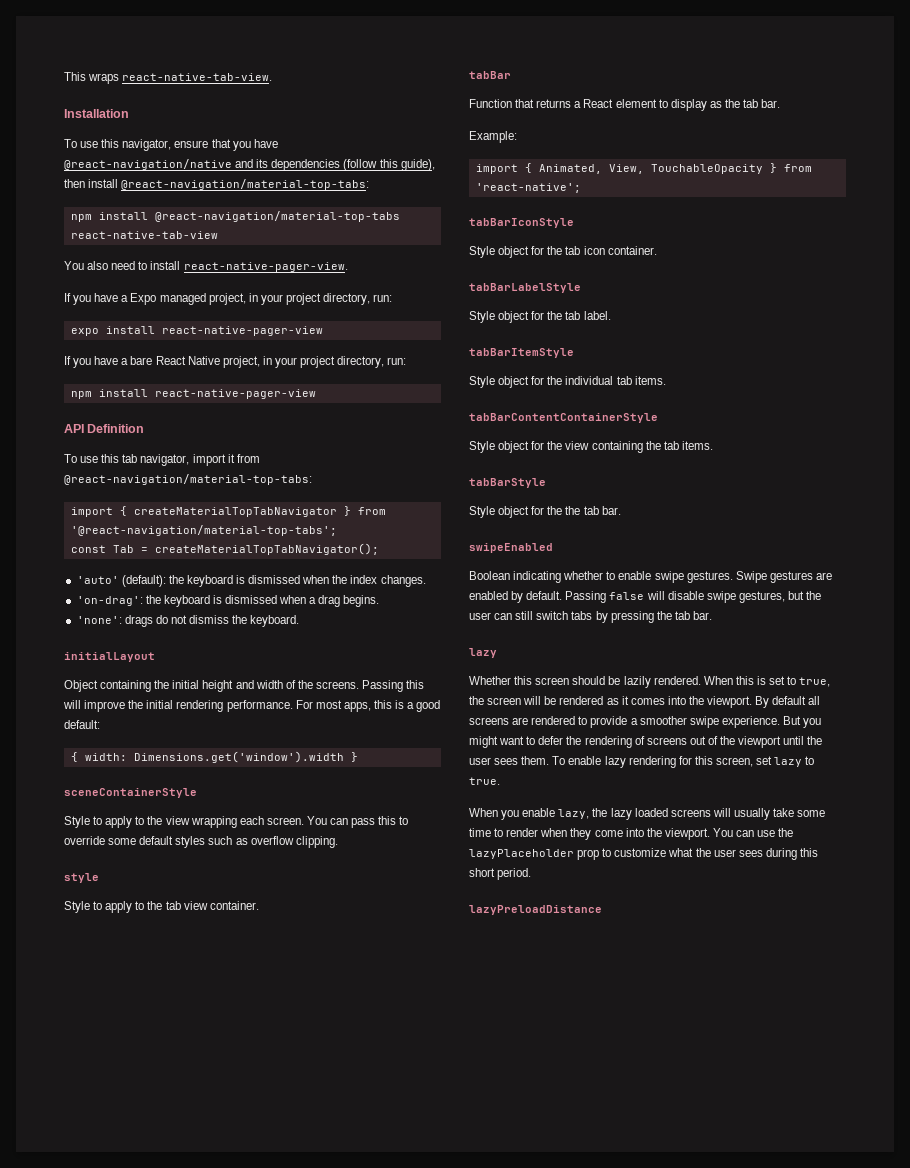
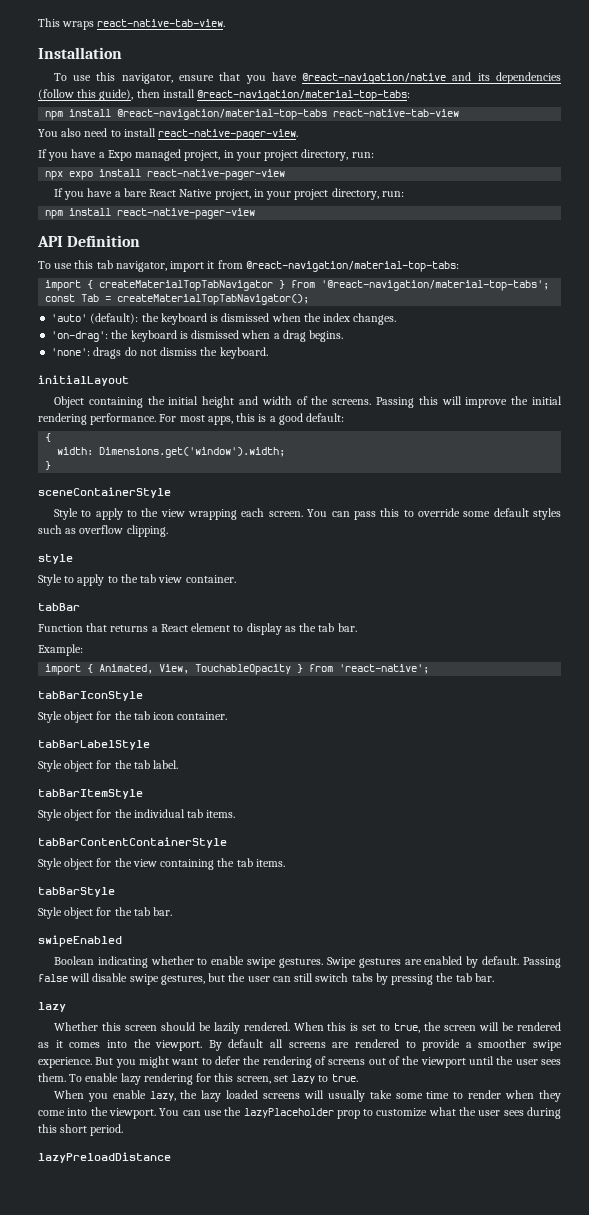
(393, 298) none -> [45,171,64,180] npx
[84,751,344,763] width: Dimensions.get('window').width -> [57,447,286,458] // width: Dimensions.get('window').width; //
[565,506,581,515] the -> (132, 911) none

